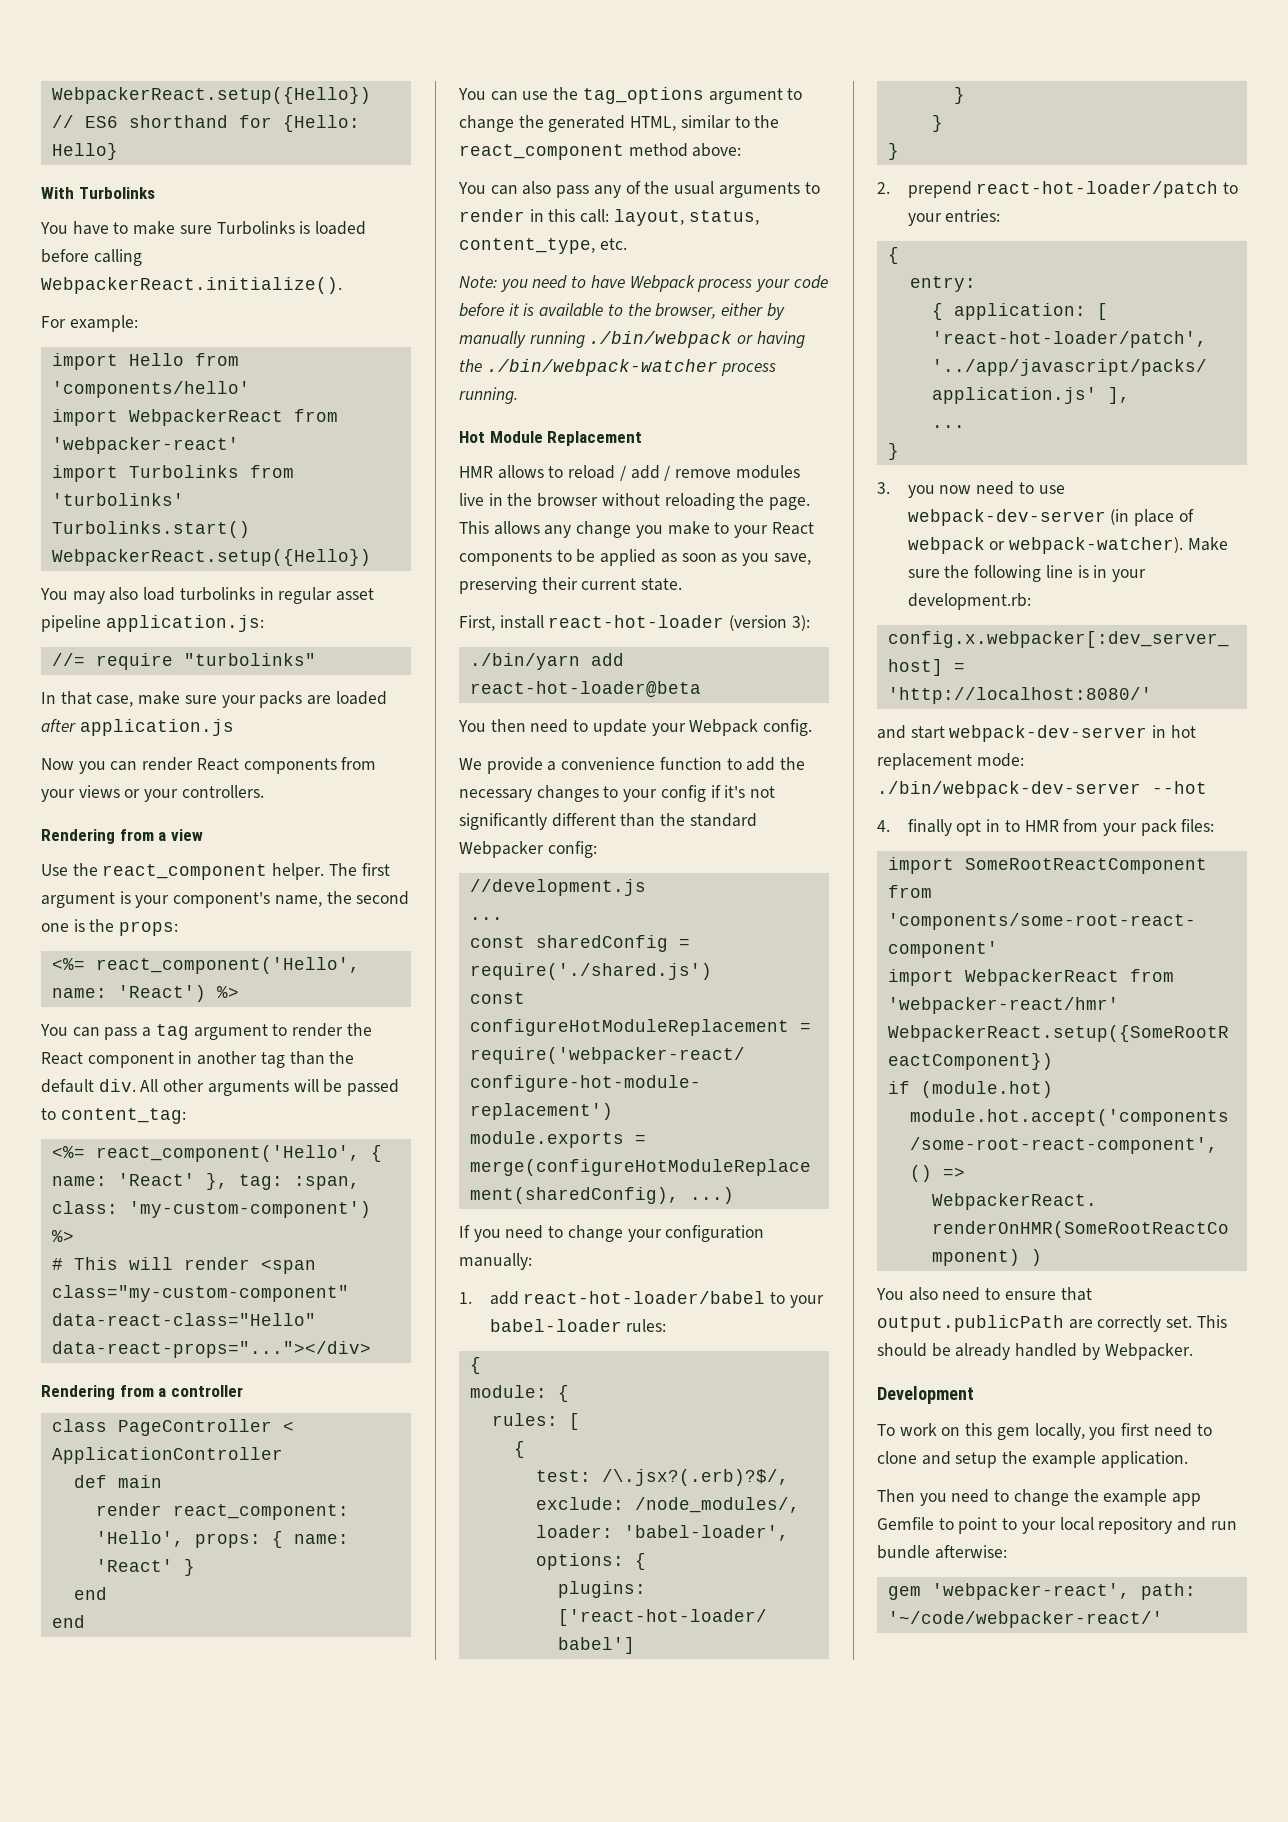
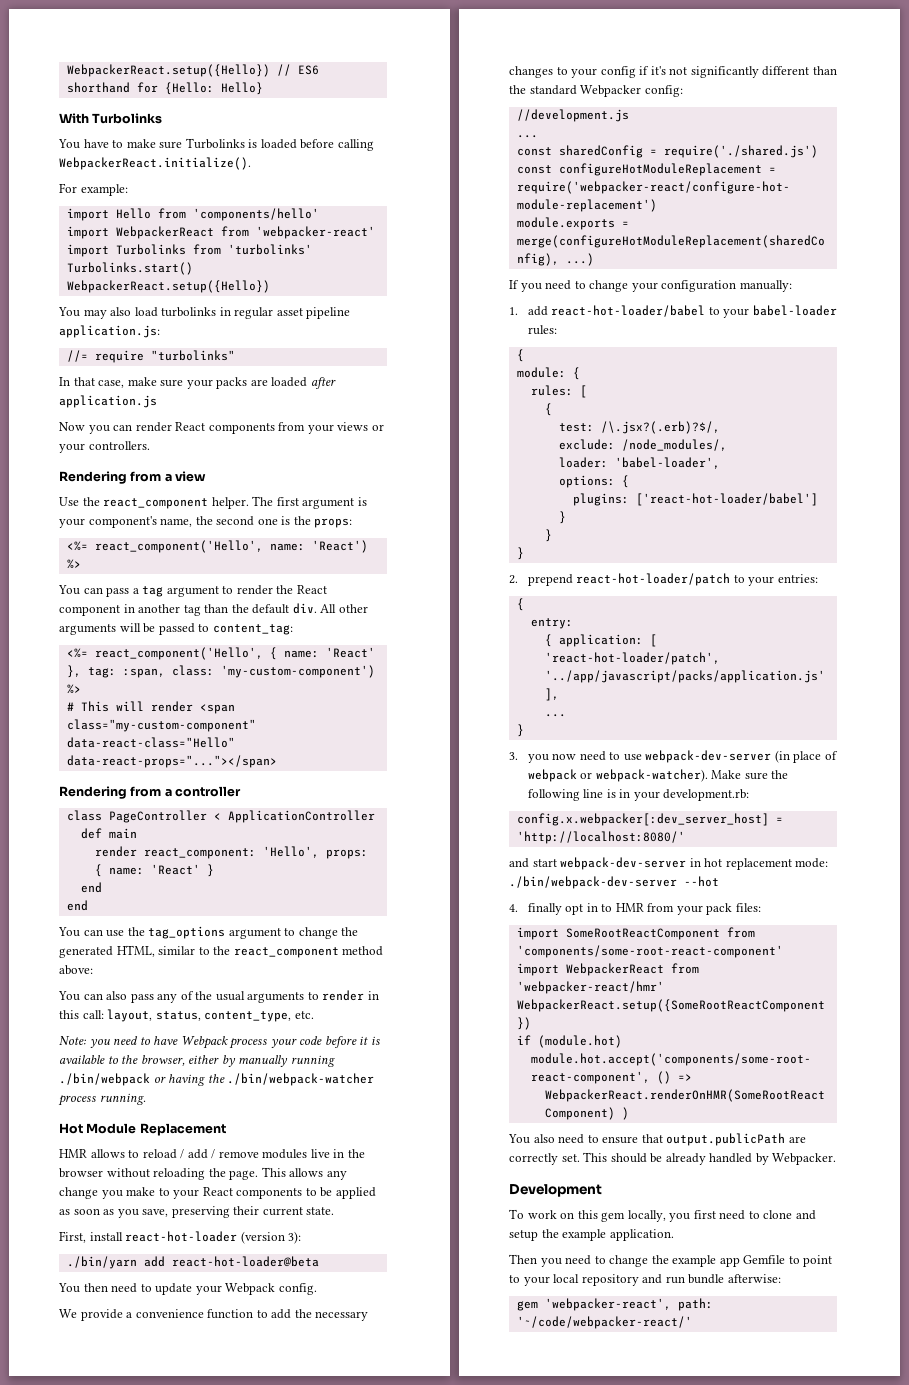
[51,1341,371,1358] data-react-props="..."></div> -> [66,755,277,768] data-react-props="..."></span>

